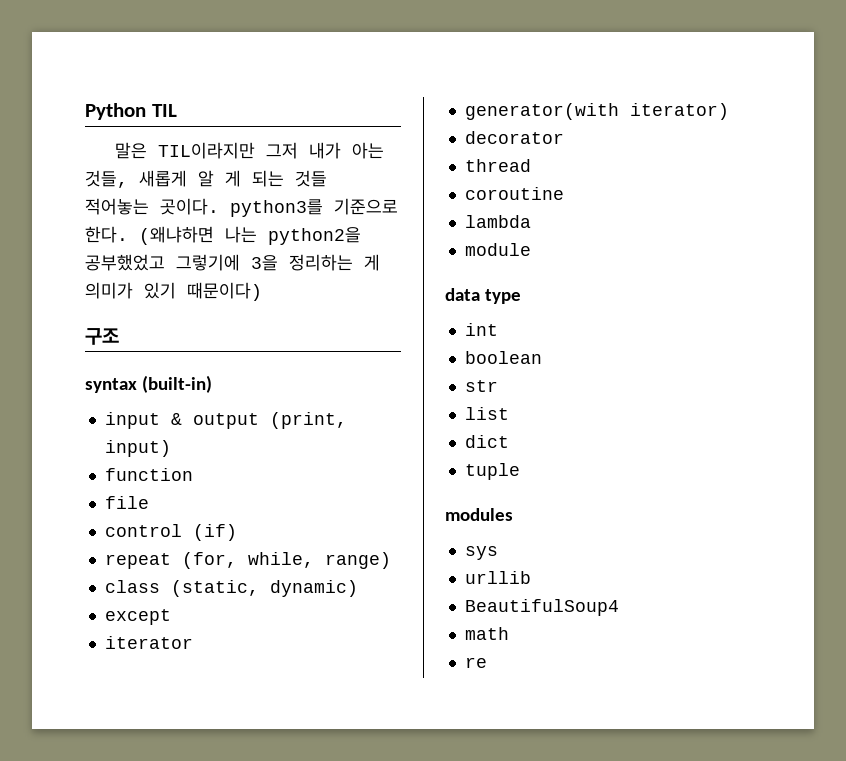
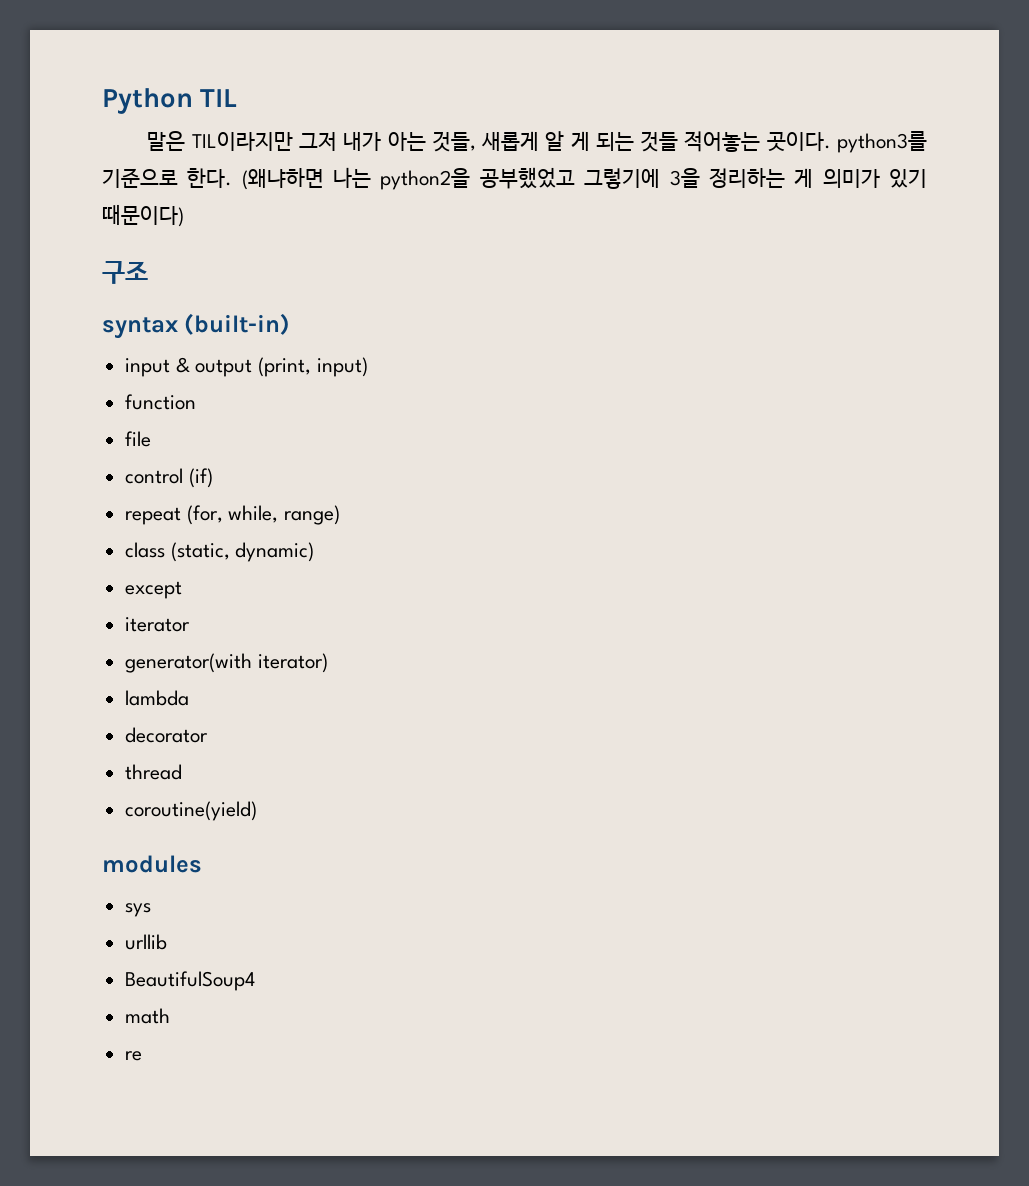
(729, 111) none -> [125,690,190,706] // lambda
[464,187,564,200] [464,215,531,228] [464,243,531,256] [445,288,522,304] [464,323,498,336] [464,351,542,364] [464,380,498,392] [464,407,509,420] [464,435,509,448] [464,463,520,480] coroutine // lambda // module // data type // int // boolean // str // list // dict // tuple -> [125,801,258,821] coroutine(yield)

